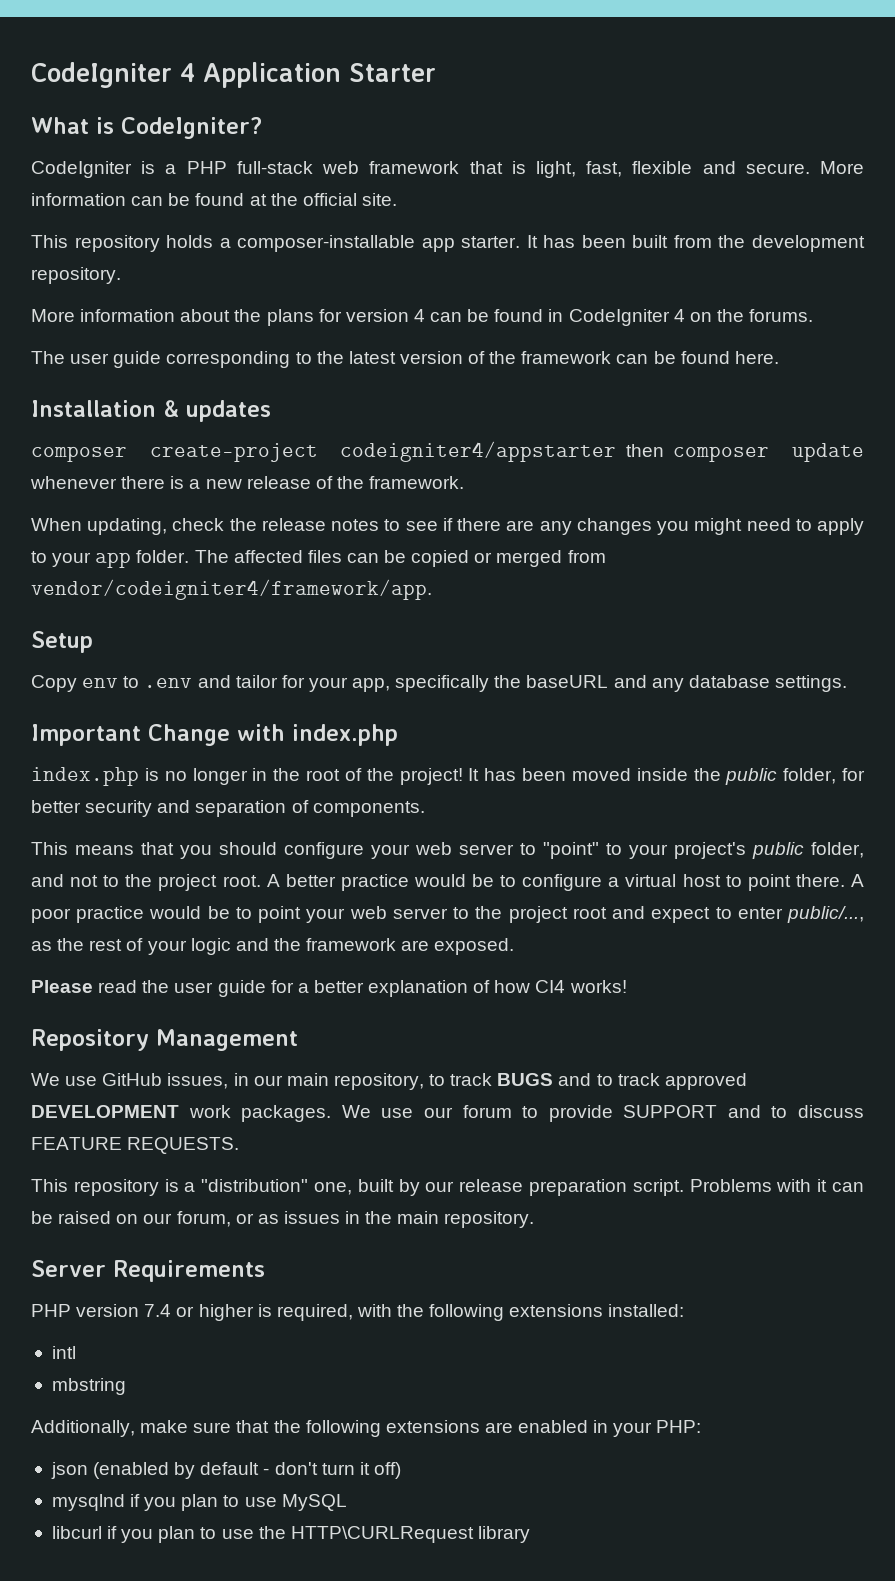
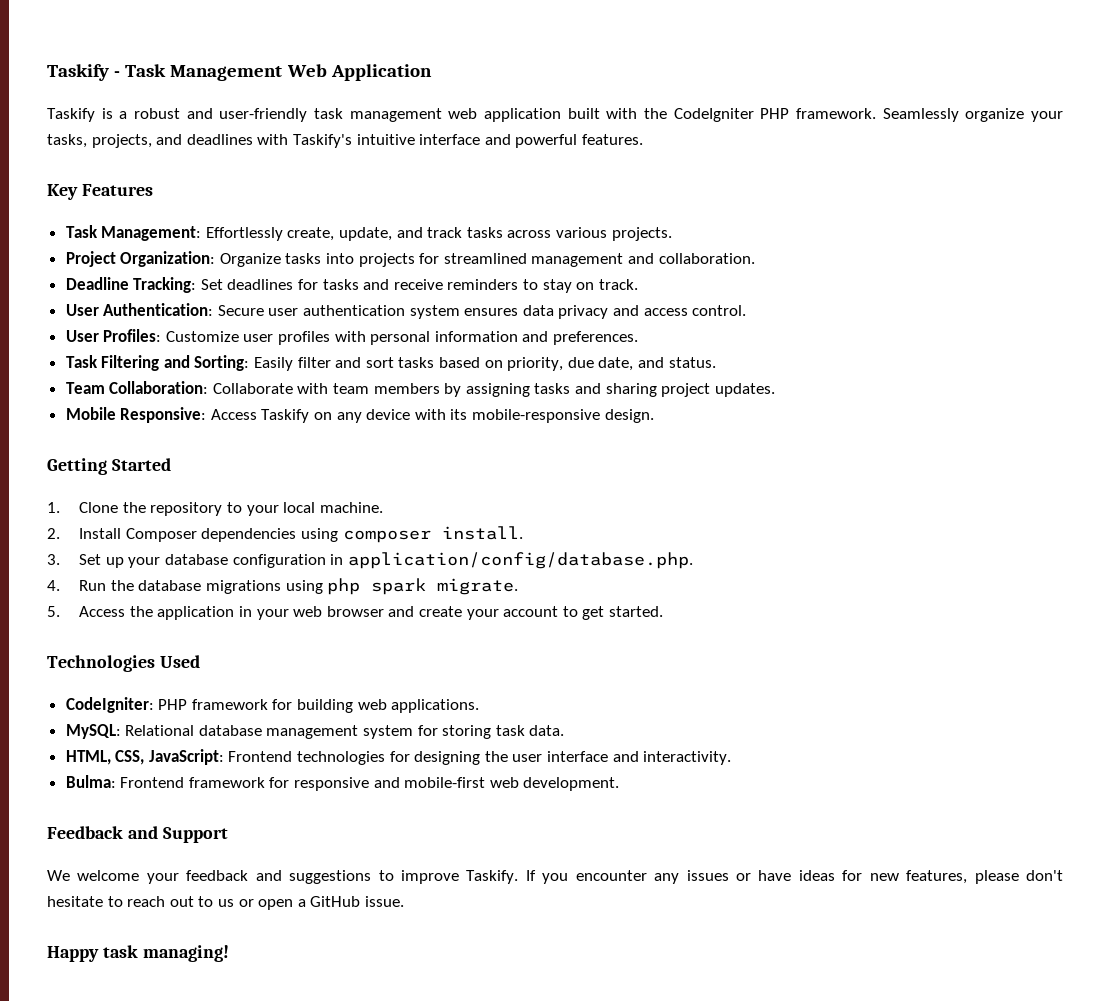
[31,62,436,88] [31,117,262,139] [31,161,864,178] [31,193,397,206] [31,235,866,252] [31,267,121,284] [31,309,814,326] [31,351,779,368] [31,400,271,422] [31,441,864,462] [30,476,465,489] [31,518,865,535] [31,550,606,568] [31,579,432,600] [31,631,93,653] [31,675,847,692] [31,724,398,746] [31,767,866,786] [31,800,425,817] [31,842,864,859] [31,874,864,891] [31,906,865,923] [31,938,515,955] [31,980,627,997] [31,1029,298,1051] [31,1073,747,1090] [31,1105,865,1122] [31,1137,240,1154] [31,1179,864,1196] [31,1211,535,1228] [31,1260,265,1282] [31,1304,685,1321] [51,1346,76,1359] [51,1378,126,1395] [31,1420,702,1437] [50,1462,401,1479] [51,1494,347,1511] [51,1526,530,1543] CodeIgniter 4 Application Starter // What is CodeIgniter? // CodeIgniter is a PHP full-stack web framework that is light, fast, flexible and secure. More information can be found at the official site. // This repository holds a composer-installable app starter. It has been built from the development repository. // More information about the plans for version 4 can be found in CodeIgniter 4 on the forums. // The user guide corresponding to the latest version of the framework can be found here. // Installation & updates // composer create-project codeigniter4/appstarter then composer update whenever there is a new release of the framework. // When updating, check the release notes to see if there are any changes you might need to apply to your app folder. The affected files can be copied or merged from vendor/codeigniter4/framework/app. // Setup // Copy env to .env and tailor for your app, specifically the baseURL and any database settings. // Important Change with index.php // index.php is no longer in the root of the project! It has been moved inside the public folder, for better security and separation of components. // This means that you should configure your web server to "point" to your project's public folder, and not to the project root. A better practice would be to configure a virtual host to point there. A poor practice would be to point your web server to the project root and expect to enter public/..., as the rest of your logic and the framework are exposed. // Please read the user guide for a better explanation of how CI4 works! // Repository Management // We use GitHub issues, in our main repository, to track BUGS and to track approved DEVELOPMENT work packages. We use our forum to provide SUPPORT and to discuss FEATURE REQUESTS. // This repository is a "distribution" one, built by our release preparation script. Problems with it can be raised on our forum, or as issues in the main repository. // Server Requirements // PHP version 7.4 or higher is required, with the following extensions installed: // intl // mbstring // Additionally, make sure that the following extensions are enabled in your PHP: // json (enabled by default - don't turn it off) // mysqlnd if you plan to use MySQL // libcurl if you plan to use the HTTP\CURLRequest library -> [47,64,432,81] [47,108,1063,122] [47,134,643,148] [47,184,153,200] [65,225,672,241] [65,251,755,267] [65,277,638,293] [65,303,747,319] [65,329,639,345] [65,355,716,371] [65,381,775,397] [65,407,654,423] [47,458,171,475] [47,502,383,516] [47,526,523,543] [47,552,693,569] [47,578,519,595] [47,606,663,620] [47,655,200,672] [65,697,480,713] [65,724,565,739] [65,749,732,765] [65,775,620,791] [47,826,228,843] [47,870,1064,884] [47,896,404,910] [47,945,229,962] Taskify - Task Management Web Application // Taskify is a robust and user-friendly task management web application built with the CodeIgniter PHP framework. Seamlessly organize your tasks, projects, and deadlines with Taskify's intuitive interface and powerful features. // Key Features // Task Management: Effortlessly create, update, and track tasks across various projects. // Project Organization: Organize tasks into projects for streamlined management and collaboration. // Deadline Tracking: Set deadlines for tasks and receive reminders to stay on track. // User Authentication: Secure user authentication system ensures data privacy and access control. // User Profiles: Customize user profiles with personal information and preferences. // Task Filtering and Sorting: Easily filter and sort tasks based on priority, due date, and status. // Team Collaboration: Collaborate with team members by assigning tasks and sharing project updates. // Mobile Responsive: Access Taskify on any device with its mobile-responsive design. // Getting Started // 1. Clone the repository to your local machine. // 2. Install Composer dependencies using composer install. // 3. Set up your database configuration in application/config/database.php. // 4. Run the database migrations using php spark migrate. // 5. Access the application in your web browser and create your account to get started. // Technologies Used // CodeIgniter: PHP framework for building web applications. // MySQL: Relational database management system for storing task data. // HTML, CSS, JavaScript: Frontend technologies for designing the user interface and interactivity. // Bulma: Frontend framework for responsive and mobile-first web development. // Feedback and Support // We welcome your feedback and suggestions to improve Taskify. If you encounter any issues or have ideas for new features, please don't hesitate to reach out to us or open a GitHub issue. // Happy task managing!

